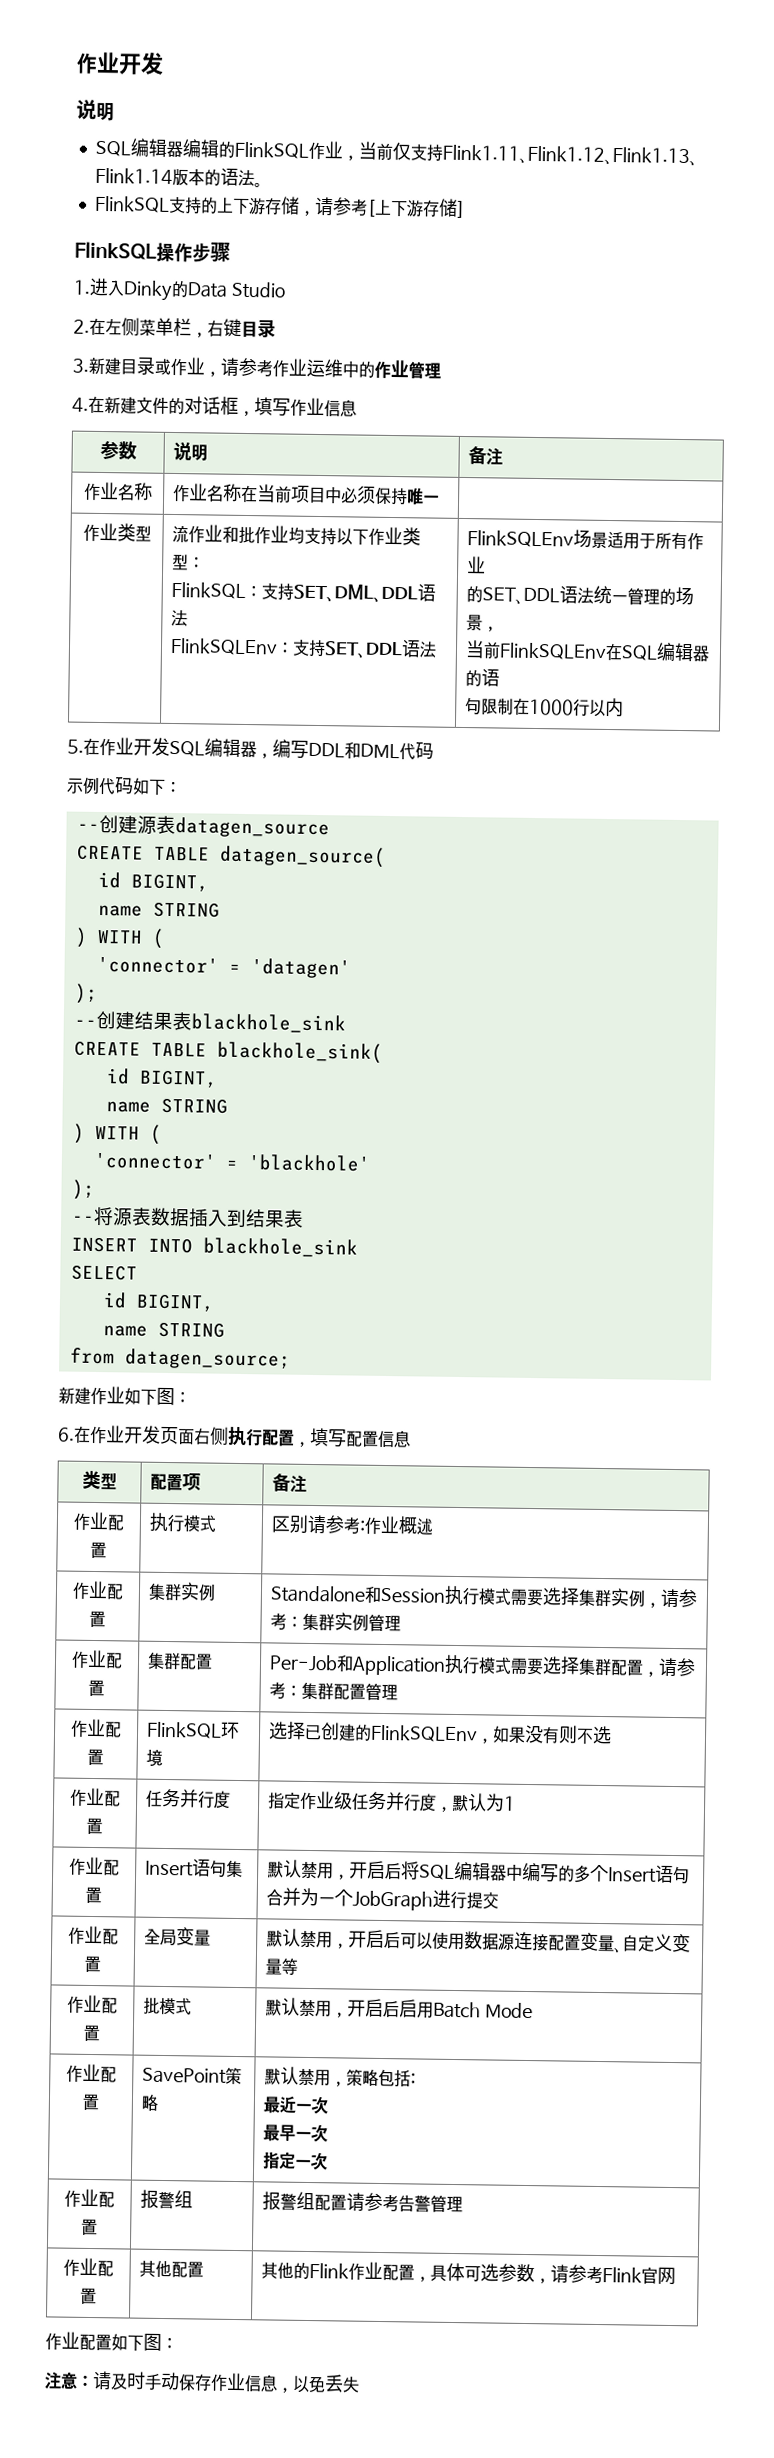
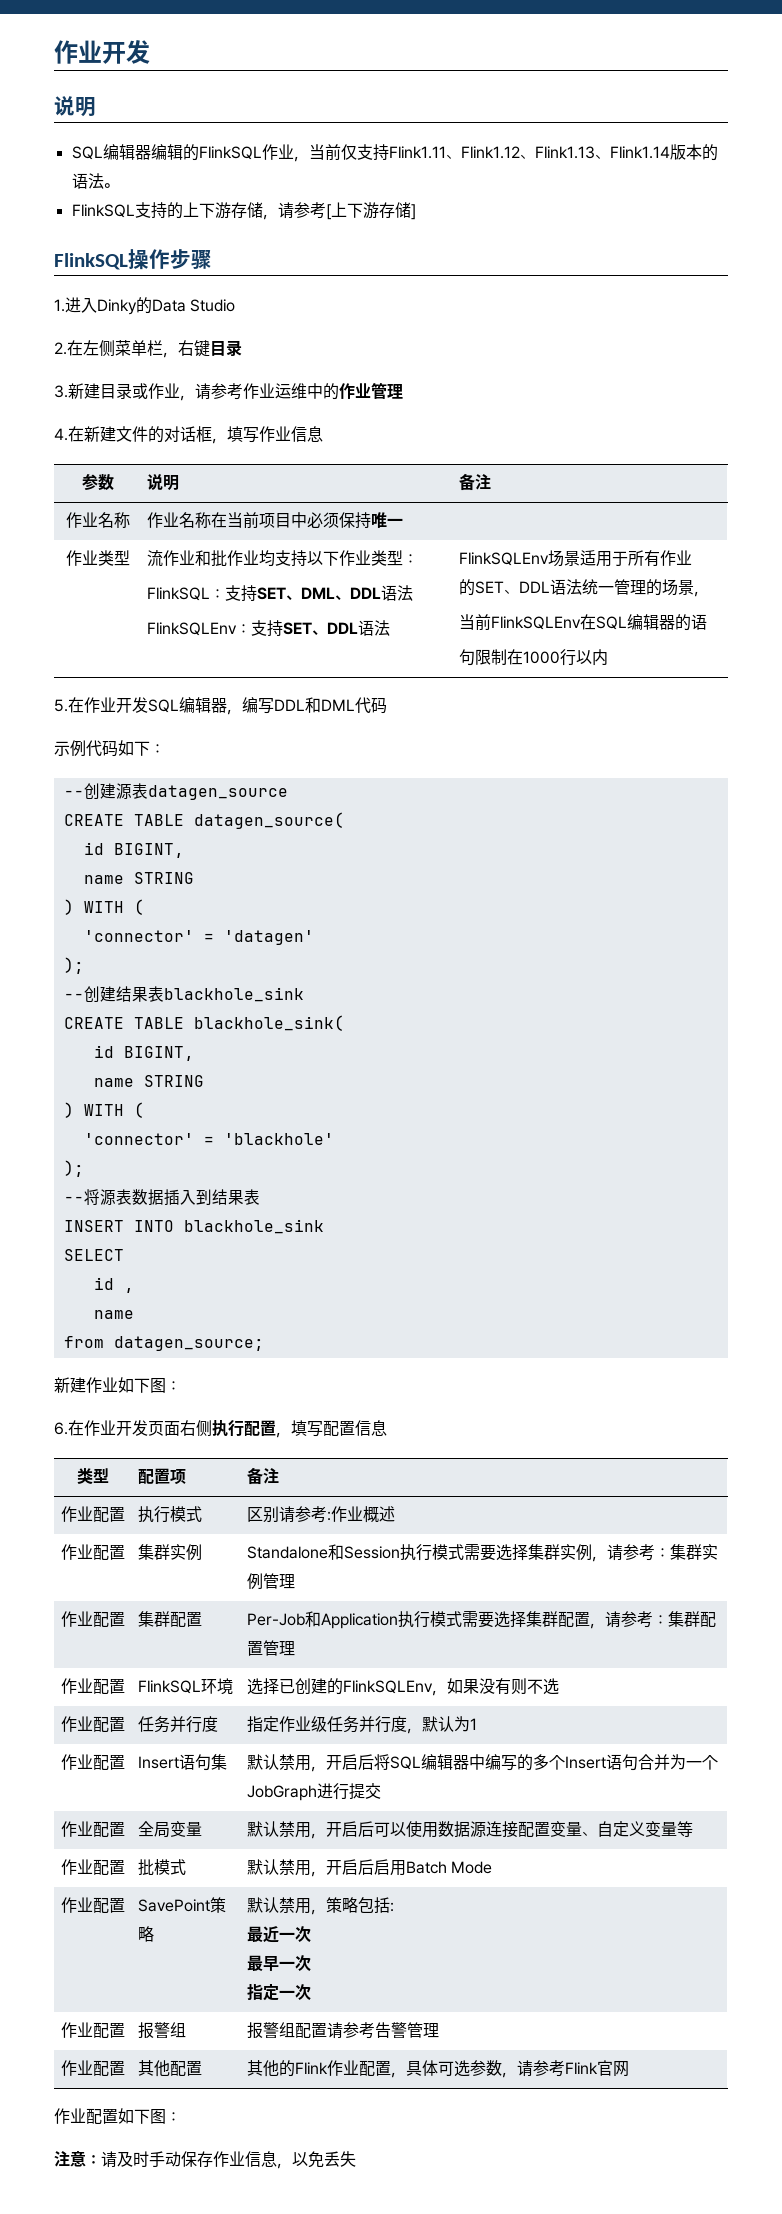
[135,1293,215,1312] [102,1321,225,1338] BIGINT, // name STRING -> [123,1288,134,1293] [93,1310,134,1319] , // name

